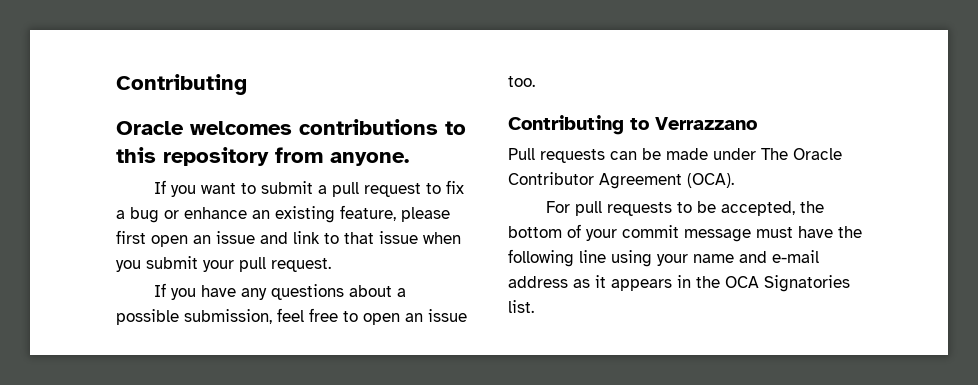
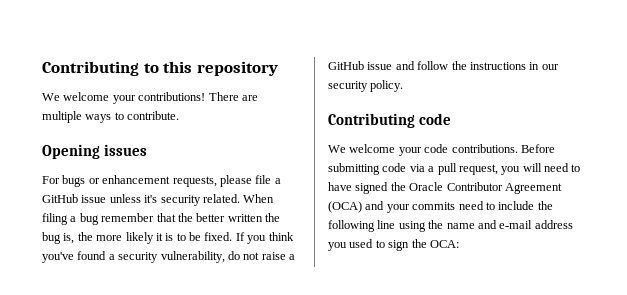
[116,74,247,95] [116,119,438,135] Contributing // Oracle welcomes contributions -> [42,61,139,76] Contributing
[275,147,409,166] [153,180,464,197] [116,205,450,223] [116,230,461,247] [116,256,331,272] [153,283,406,300] [116,308,467,325] [508,76,535,87] [508,115,757,135] [508,148,842,163] [508,172,734,189] [545,201,824,216] [508,224,833,242] from anyone. // If you want to submit a pull request to fix a bug or enhance an existing feature, please first open an issue and link to that issue when you submit your pull request. // If you have any questions about a possible submission, feel free to open an issue too. // Contributing to Verrazzano // Pull requests can be made under The Oracle Contributor Agreement (OCA). // For pull requests to be accepted, the bottom of your commit message must have -> [42,92,258,104] [42,111,180,123] [42,144,148,159] [42,175,281,187] [42,194,275,206] [42,213,280,225] [42,232,294,244] [42,251,295,263] [328,61,559,70] [328,80,404,92] [328,113,452,128] [328,144,555,156] [328,163,581,175] [328,182,562,194] [328,201,535,213] // We welcome your contributions! There are multiple ways to contribute. // Opening issues // For bugs or enhancement requests, please file a GitHub issue unless it's security related. When filing a bug remember that the better written the bug is, the more likely it is to be fixed. If you think you've found a security vulnerability, do not raise a GitHub issue and follow the instructions in our security policy. // Contributing code // We welcome your code contributions. Before submitting code via a pull request, you will need to have signed the Oracle Contributor Agreement (OCA) and your commits need to include
[657,254,688,266] your -> [428,220,444,229] the
[573,275,850,292] [508,300,534,313] as it appears in the OCA Signatories list. -> [328,239,459,251] you used to sign the OCA:

